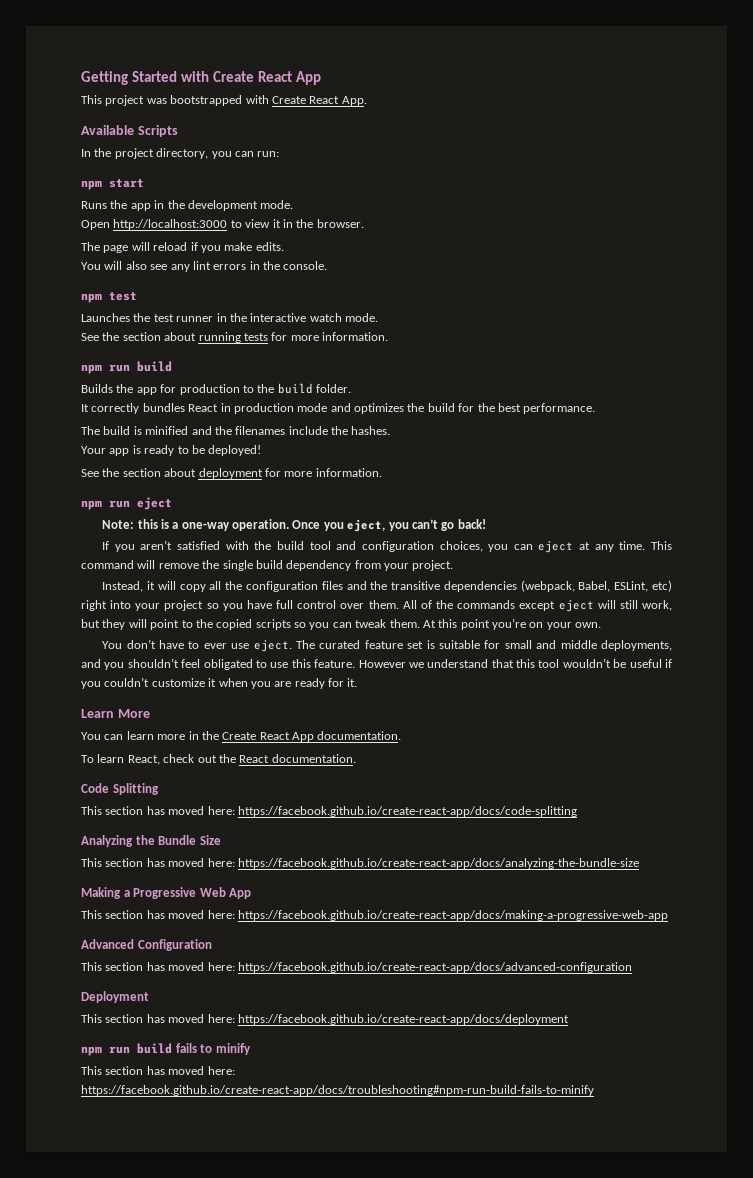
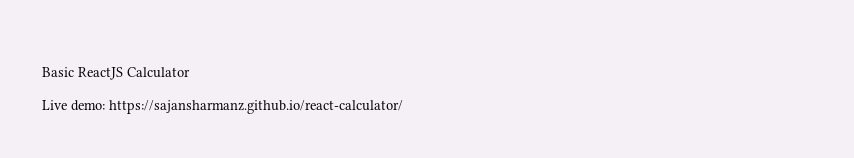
[81,71,321,85] [81,95,367,106] [81,125,178,137] [81,148,280,159] [81,179,144,190] [81,200,294,211] [81,219,364,230] [81,242,284,253] [81,261,328,272] [81,292,137,303] [81,313,378,322] [81,332,388,343] [81,361,172,374] [81,383,351,395] [81,403,596,414] [81,426,391,435] [81,445,262,456] [81,468,382,479] [81,497,172,510] [102,519,486,532] [102,540,672,553] [81,560,454,571] [102,580,672,592] [81,600,672,612] [81,618,602,630] [102,639,672,652] [81,658,673,670] [81,677,358,689] [81,709,150,718] [81,731,402,742] [81,754,356,765] [81,783,159,795] [81,806,577,817] [81,835,221,847] [81,858,639,869] [81,887,252,899] [81,910,668,921] [81,939,212,951] [81,962,632,973] [81,991,149,1003] [81,1014,569,1025] [81,1043,251,1056] [81,1066,235,1075] [81,1085,594,1096] Getting Started with Create React App // This project was bootstrapped with Create React App. // Available Scripts // In the project directory, you can run: // npm start // Runs the app in the development mode. // Open http://localhost:3000 to view it in the browser. // The page will reload if you make edits. // You will also see any lint errors in the console. // npm test // Launches the test runner in the interactive watch mode. // See the section about running tests for more information. // npm run build // Builds the app for production to the build folder. // It correctly bundles React in production mode and optimizes the build for the best performance. // The build is minified and the filenames include the hashes. // Your app is ready to be deployed! // See the section about deployment for more information. // npm run eject // Note: this is a one-way operation. Once you eject, you can’t go back! // If you aren’t satisfied with the build tool and configuration choices, you can eject at any time. This command will remove the single build dependency from your project. // Instead, it will copy all the configuration files and the transitive dependencies (webpack, Babel, ESLint, etc) right into your project so you have full control over them. All of the commands except eject will still work, but they will point to the copied scripts so you can tweak them. At this point you’re on your own. // You don’t have to ever use eject. The curated feature set is suitable for small and middle deployments, and you shouldn’t feel obligated to use this feature. However we understand that this tool wouldn’t be useful if you couldn’t customize it when you are ready for it. // Learn More // You can learn more in the Create React App documentation. // To learn React, check out the React documentation. // Code Splitting // This section has moved here: https://facebook.github.io/create-react-app/docs/code-splitting // Analyzing the Bundle Size // This section has moved here: https://facebook.github.io/create-react-app/docs/analyzing-the-bundle-size // Making a Progressive Web App // This section has moved here: https://facebook.github.io/create-react-app/docs/making-a-progressive-web-app // Advanced Configuration // This section has moved here: https://facebook.github.io/create-react-app/docs/advanced-configuration // Deployment // This section has moved here: https://facebook.github.io/create-react-app/docs/deployment // npm run build fails to minify // This section has moved here: https://facebook.github.io/create-react-app/docs/troubleshooting#npm-run-build-fails-to-minify -> [42,67,190,80] [42,100,403,114] Basic ReactJS Calculator // Live demo: https://sajansharmanz.github.io/react-calculator/

